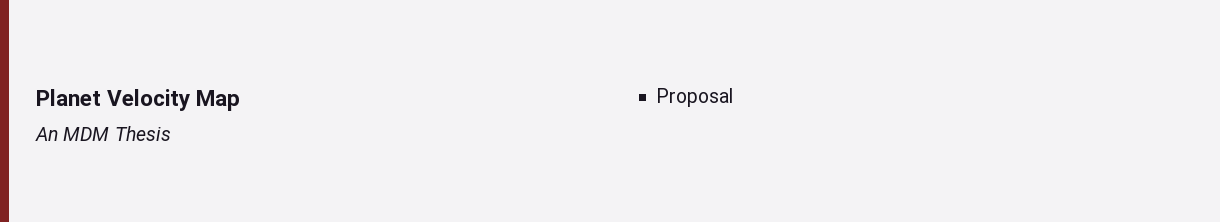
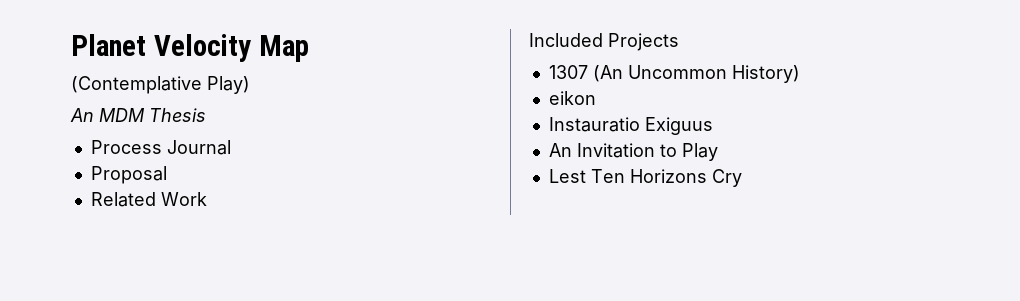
(241, 100) none -> [71,76,250,94] // (Contemplative Play)
(171, 133) none -> [90,140,231,155] // Process Journal
(734, 97) none -> [90,192,207,207] [529,33,679,51] [548,65,800,83] [548,91,596,105] [548,117,713,135] [548,143,718,161] [548,169,742,187] // Related Work // Included Projects // 1307 (An Uncommon History) // eikon // Instauratio Exiguus // An Invitation to Play // Lest Ten Horizons Cry

